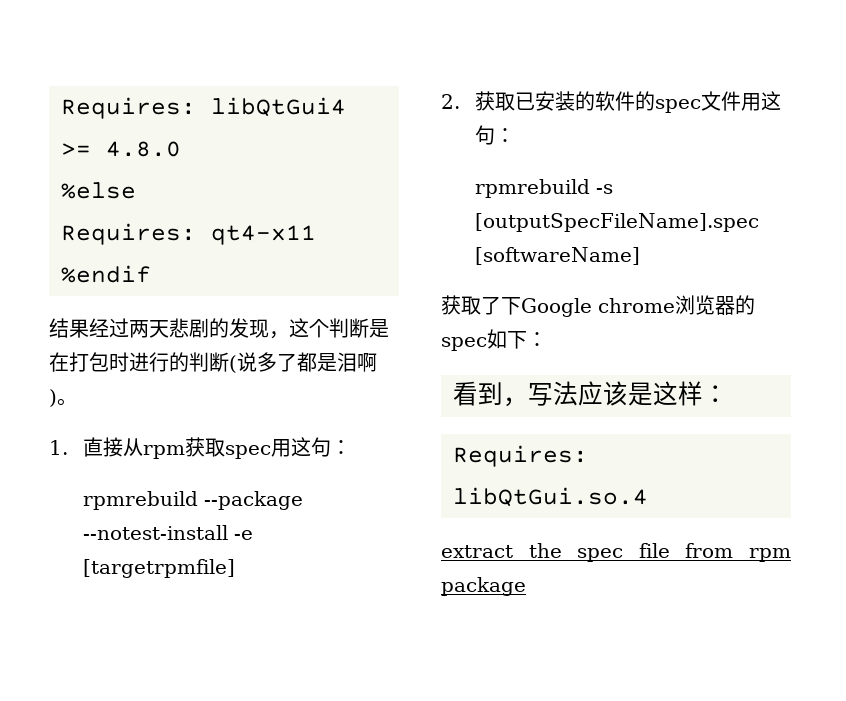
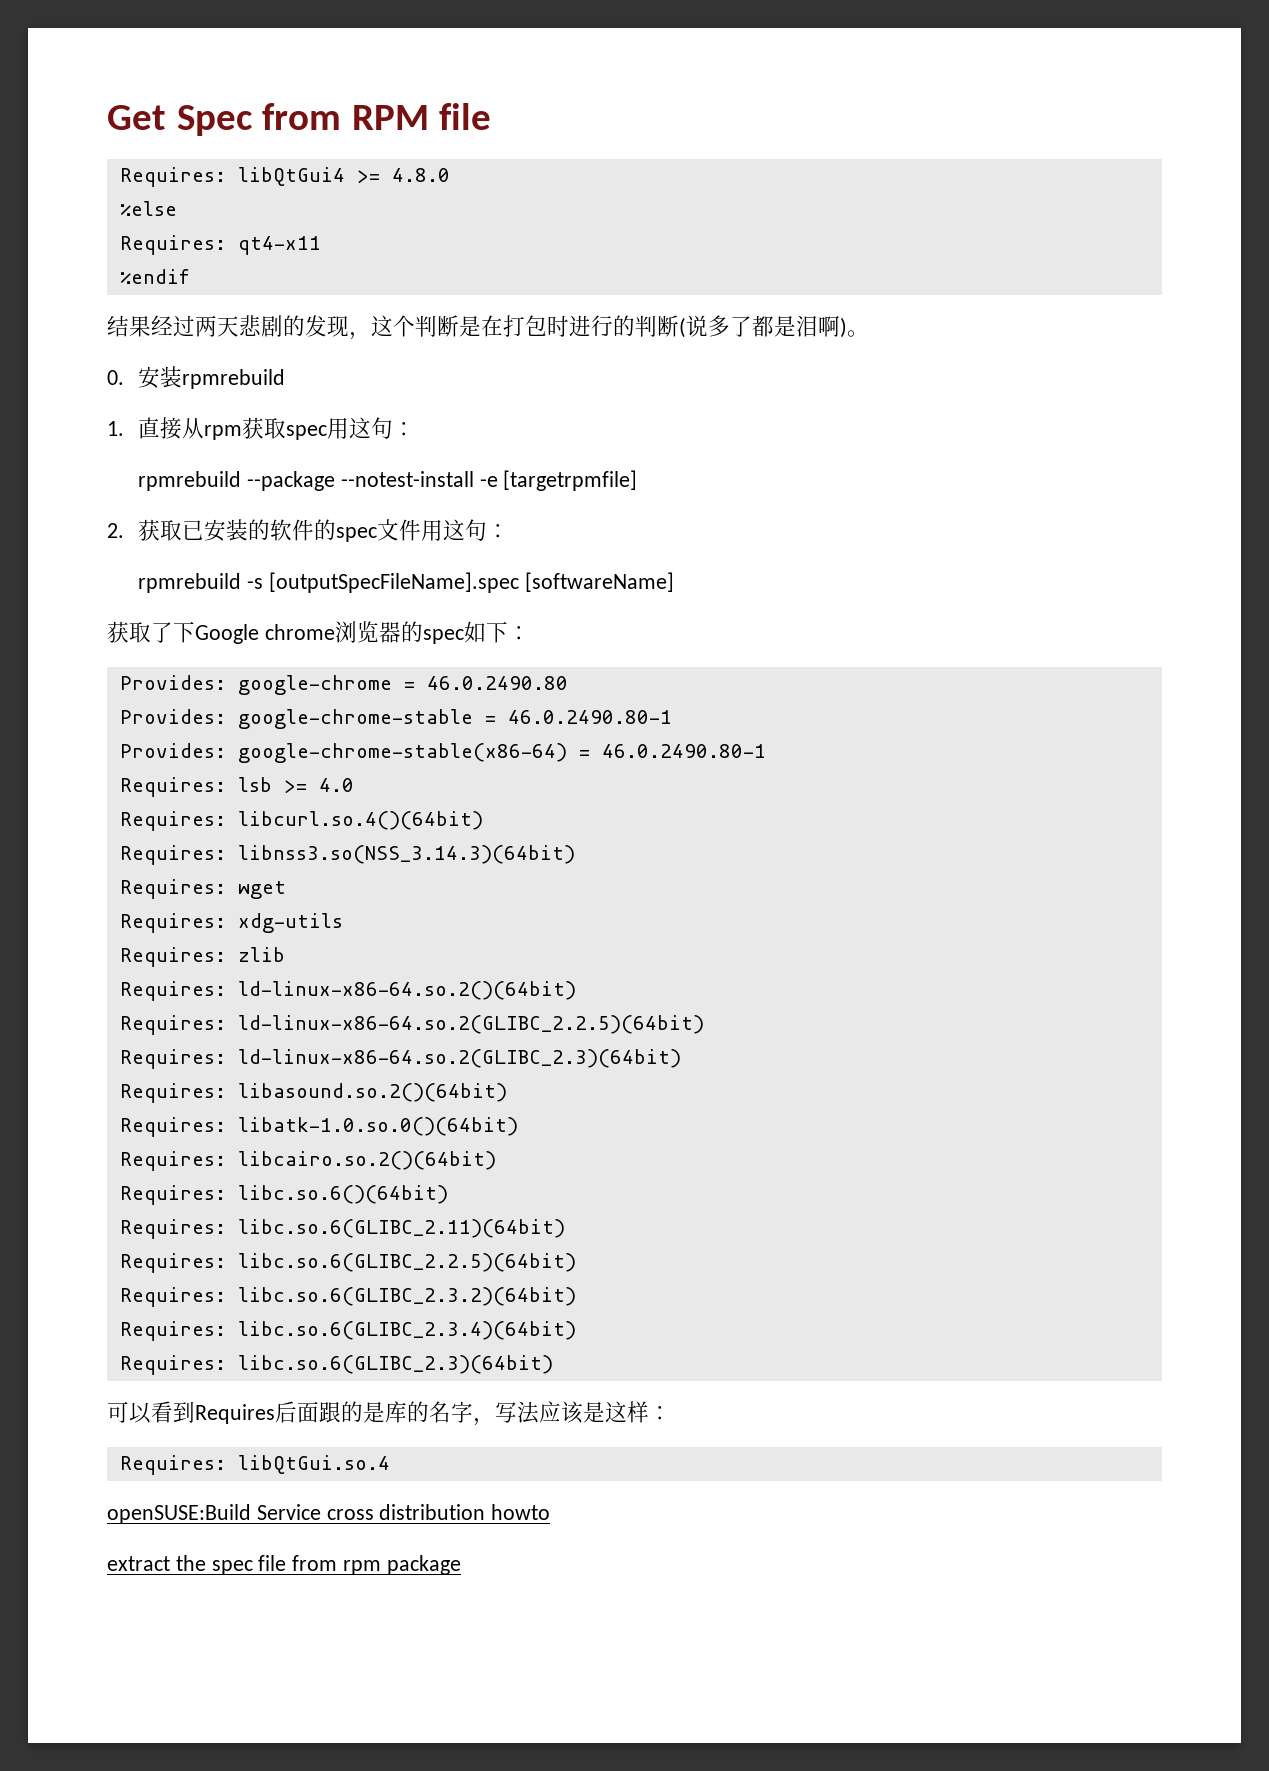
(61, 108) none -> [107,103,492,136] Get Spec from RPM file //
(77, 402) none -> [107,366,286,389] // 0.安装rpmrebuild
[453,381,503,406] 看到 -> [119,675,568,695] [119,709,672,729] [119,743,766,763] [119,777,354,797] [119,811,483,831] [119,845,575,865] [119,879,286,899] [119,913,343,933] [119,947,285,967] [119,981,576,1001] [119,1015,704,1035] [119,1049,681,1069] [119,1083,507,1103] [119,1117,518,1137] [119,1151,496,1171] [119,1185,448,1205] [119,1219,565,1239] [119,1253,576,1273] [119,1287,576,1307] [119,1321,576,1341] [119,1355,553,1375] [107,1401,473,1424] Provides: google-chrome = 46.0.2490.80 // Provides: google-chrome-stable = 46.0.2490.80-1 // Provides: google-chrome-stable(x86-64) = 46.0.2490.80-1 // Requires: lsb >= 4.0 // Requires: libcurl.so.4()(64bit) // Requires: libnss3.so(NSS_3.14.3)(64bit) // Requires: wget // Requires: xdg-utils // Requires: zlib // Requires: ld-linux-x86-64.so.2()(64bit) // Requires: ld-linux-x86-64.so.2(GLIBC_2.2.5)(64bit) // Requires: ld-linux-x86-64.so.2(GLIBC_2.3)(64bit) // Requires: libasound.so.2()(64bit) // Requires: libatk-1.0.so.0()(64bit) // Requires: libcairo.so.2()(64bit) // Requires: libc.so.6()(64bit) // Requires: libc.so.6(GLIBC_2.11)(64bit) // Requires: libc.so.6(GLIBC_2.2.5)(64bit) // Requires: libc.so.6(GLIBC_2.3.2)(64bit) // Requires: libc.so.6(GLIBC_2.3.4)(64bit) // Requires: libc.so.6(GLIBC_2.3)(64bit) // 可以看到Requires后面跟的是库的名字
(648, 497) none -> [107,1504,551,1524] // openSUSE:Build Service cross distribution howto

